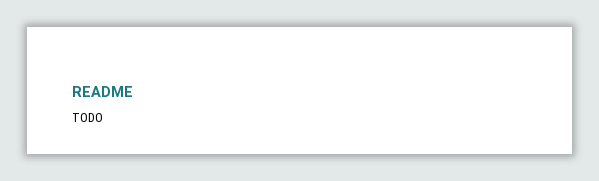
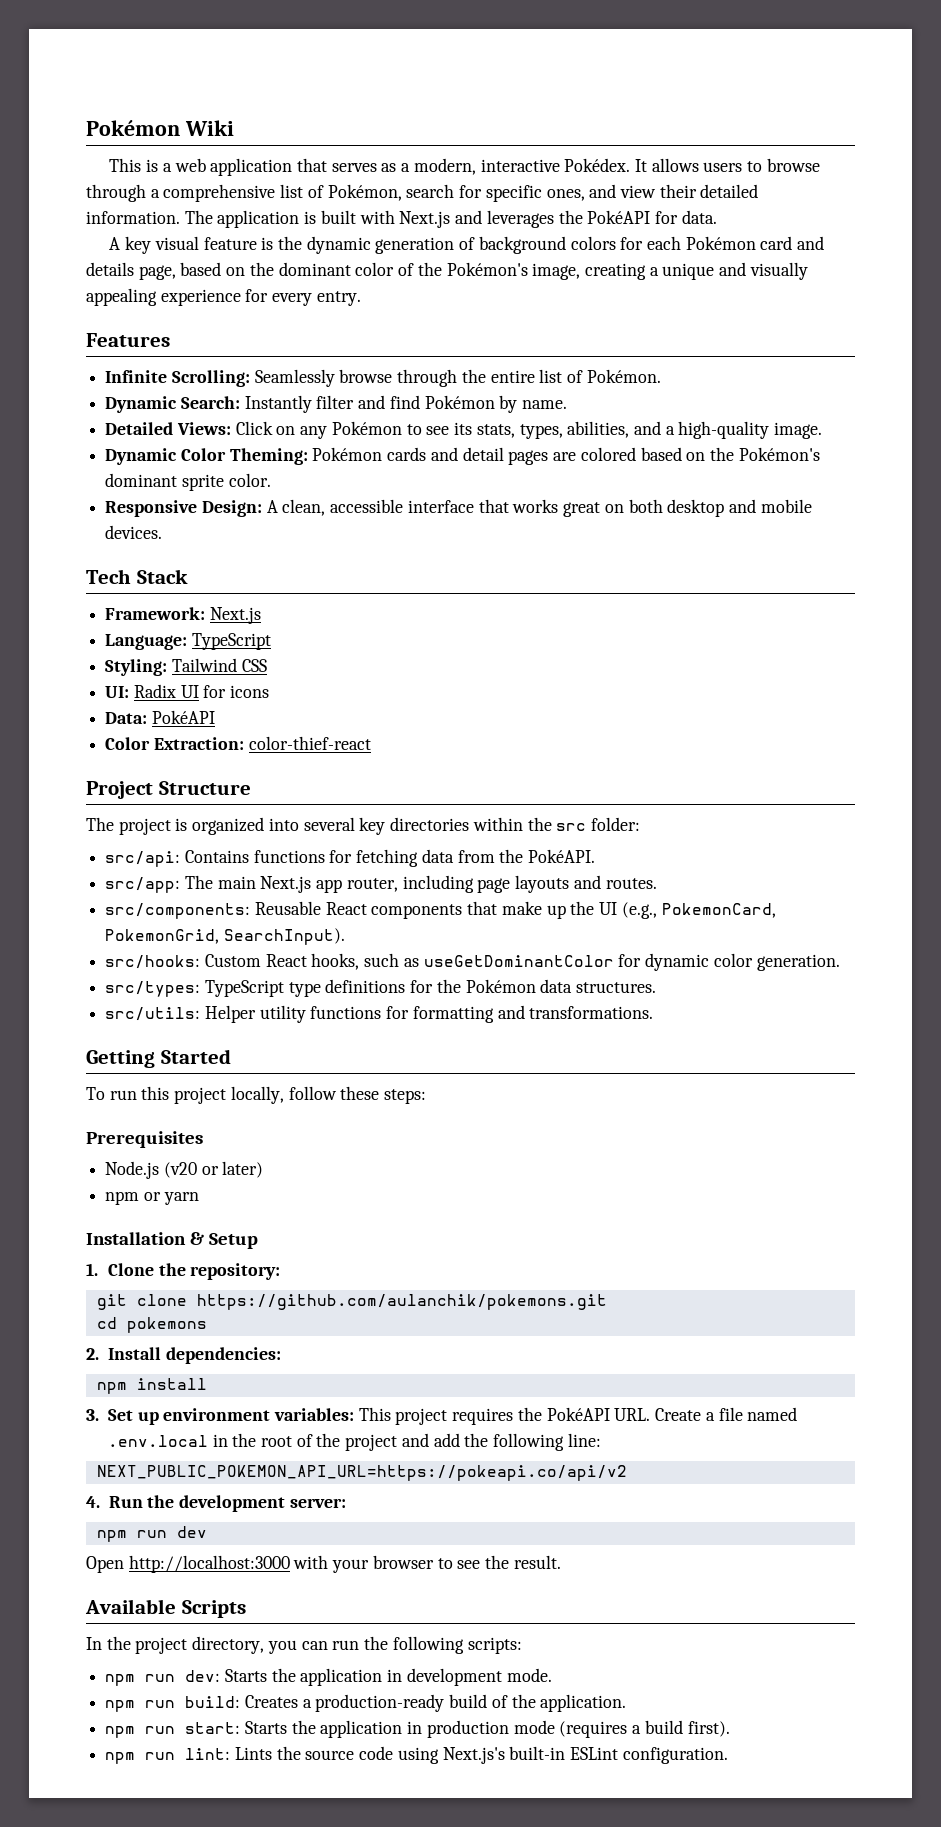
[72,86,133,97] [72,113,103,122] README // TODO -> [86,120,234,136] [109,158,820,176] [86,184,759,202] [86,210,717,228] [109,236,825,254] [86,262,808,280] [86,288,361,306] [86,333,170,347] [105,369,661,387] [105,395,568,413] [105,421,823,439] [105,447,820,465] [105,473,271,491] [105,499,812,517] [105,525,163,539] [86,569,188,584] [105,607,261,624] [105,633,271,650] [105,658,267,676] [105,684,270,698] [105,710,215,724] [105,736,371,750] [86,781,251,799] [86,817,640,835] [105,849,596,867] [105,875,657,893] [105,901,776,919] [105,928,345,945] [105,953,840,971] [105,979,657,997] [105,1005,654,1023] [86,1049,231,1068] [86,1086,427,1104] [86,1131,203,1148] [105,1161,264,1179] [105,1191,199,1205] [86,1232,259,1249] [86,1263,281,1280] [96,1294,607,1310] [96,1317,207,1333] [86,1347,281,1364] [96,1378,207,1394] [86,1407,798,1425] [107,1433,601,1451] [96,1465,627,1481] [86,1495,346,1512] [96,1526,207,1542] [86,1555,561,1573] [85,1599,246,1618] [86,1636,522,1654] [105,1668,552,1686] [105,1694,627,1712] [105,1720,730,1738] [105,1746,728,1764] Pokémon Wiki // This is a web application that serves as a modern, interactive Pokédex. It allows users to browse through a comprehensive list of Pokémon, search for specific ones, and view their detailed information. The application is built with Next.js and leverages the PokéAPI for data. // A key visual feature is the dynamic generation of background colors for each Pokémon card and details page, based on the dominant color of the Pokémon's image, creating a unique and visually appealing experience for every entry. // Features // Infinite Scrolling: Seamlessly browse through the entire list of Pokémon. // Dynamic Search: Instantly filter and find Pokémon by name. // Detailed Views: Click on any Pokémon to see its stats, types, abilities, and a high-quality image. // Dynamic Color Theming: Pokémon cards and detail pages are colored based on the Pokémon's dominant sprite color. // Responsive Design: A clean, accessible interface that works great on both desktop and mobile devices. // Tech Stack // Framework: Next.js // Language: TypeScript // Styling: Tailwind CSS // UI: Radix UI for icons // Data: PokéAPI // Color Extraction: color-thief-react // Project Structure // The project is organized into several key directories within the src folder: // src/api: Contains functions for fetching data from the PokéAPI. // src/app: The main Next.js app router, including page layouts and routes. // src/components: Reusable React components that make up the UI (e.g., PokemonCard, PokemonGrid, SearchInput). // src/hooks: Custom React hooks, such as useGetDominantColor for dynamic color generation. // src/types: TypeScript type definitions for the Pokémon data structures. // src/utils: Helper utility functions for formatting and transformations. // Getting Started // To run this project locally, follow these steps: // Prerequisites // Node.js (v20 or later) // npm or yarn // Installation & Setup // 1. Clone the repository: // git clone https://github.com/aulanchik/pokemons.git // cd pokemons // 2. Install dependencies: // npm install // 3. Set up environment variables: This project requires the PokéAPI URL. Create a file named .env.local in the root of the project and add the following line: // NEXT_PUBLIC_POKEMON_API_URL=https://pokeapi.co/api/v2 // 4. Run the development server: // npm run dev // Open http://localhost:3000 with your browser to see the result. // Available Scripts // In the project directory, you can run the following scripts: // npm run dev: Starts the application in development mode. // npm run build: Creates a production-ready build of the application. // npm run start: Starts the application in production mode (requires a build first). // npm run lint: Lints the source code using Next.js's built-in ESLint configuration.

